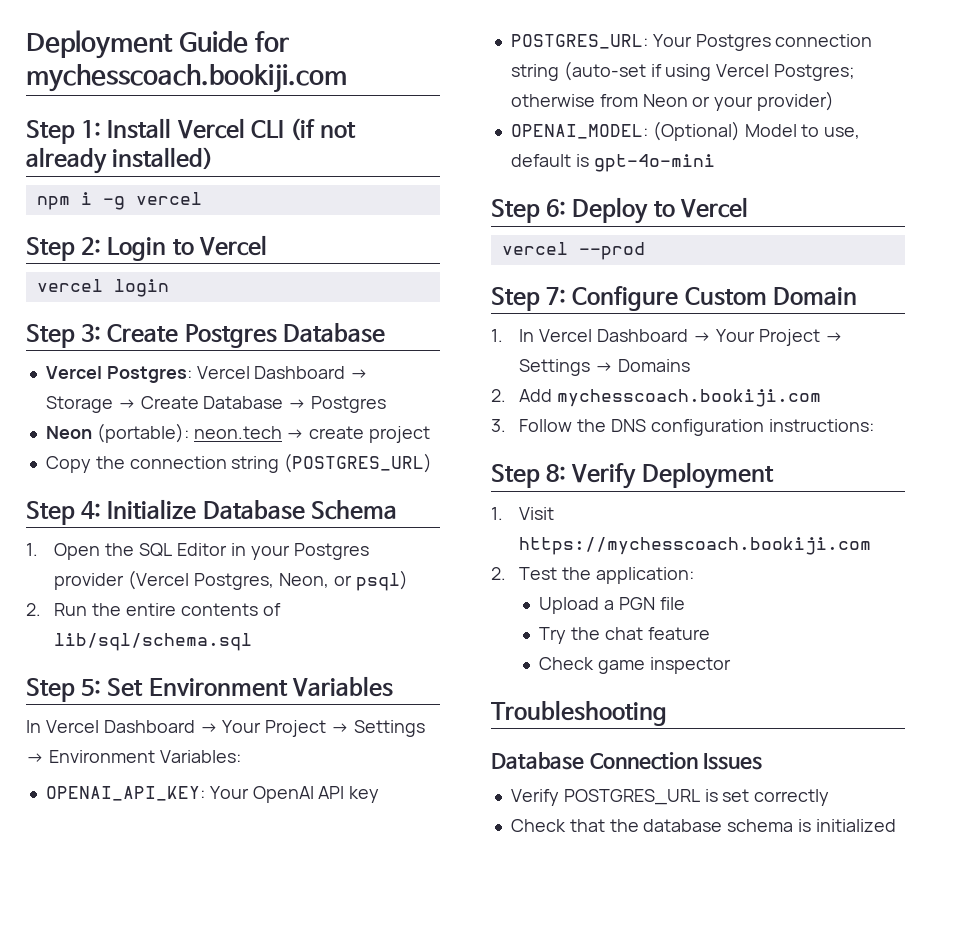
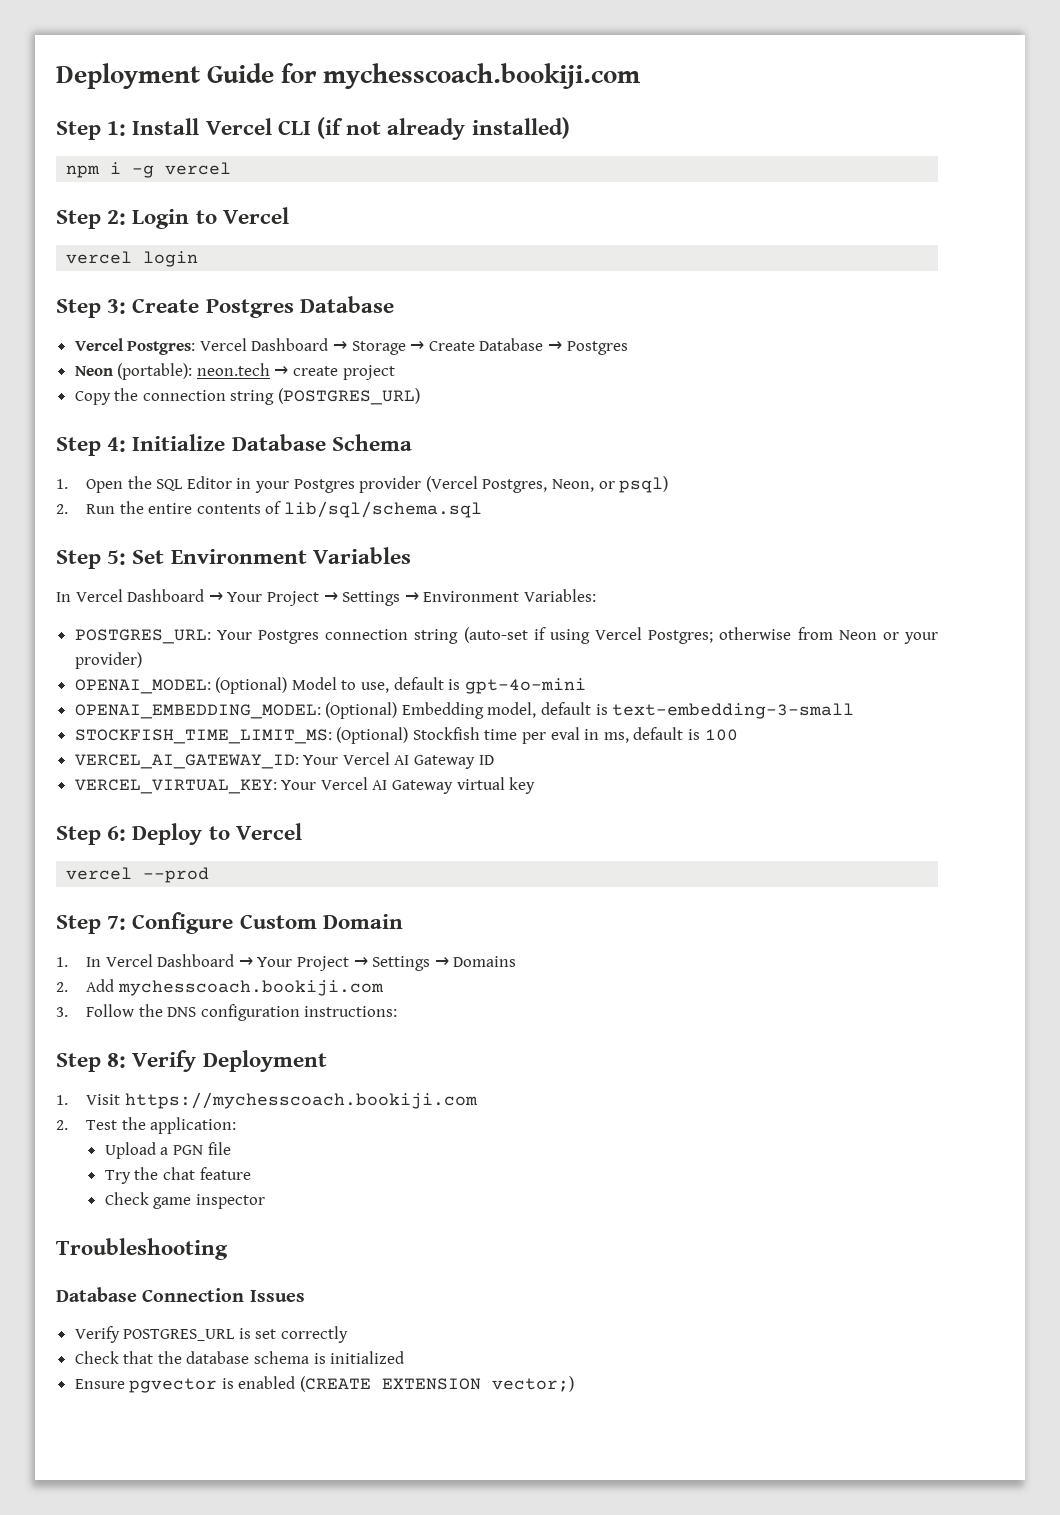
[45,786,380,803] // OPENAI_API_KEY: Your OpenAI API key -> (596, 595) none
(715, 163) none -> [74,702,855,719] [74,727,738,744] [74,752,494,769] [74,777,536,794] // OPENAI_EMBEDDING_MODEL: (Optional) Embedding model, default is text-embedding-3-small // STOCKFISH_TIME_LIMIT_MS: (Optional) Stockfish time per eval in ms, default is 100 // VERCEL_AI_GATEWAY_ID: Your Vercel AI Gateway ID // VERCEL_VIRTUAL_KEY: Your Vercel AI Gateway virtual key
(896, 825) none -> [74,1376,575,1393] // Ensure pgvector is enabled (CREATE EXTENSION vector;)

